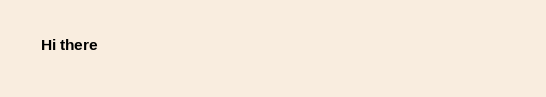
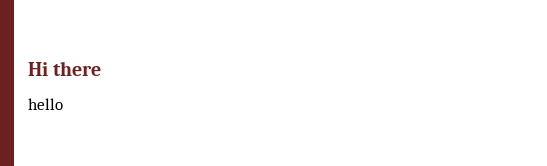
(99, 44) none -> [28,98,63,110] // hello

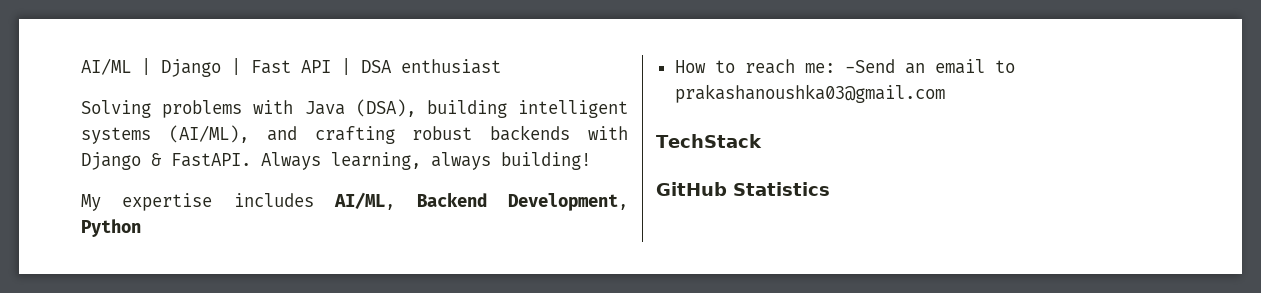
[28,61,102,76] [28,98,63,110] Hi there // hello -> [81,58,501,77] [81,99,628,118] [81,125,628,144] [81,152,591,170] [81,192,628,211] [81,219,141,237] [674,59,1015,74] [674,84,945,103] [656,134,762,148] [656,182,830,196] AI/ML | Django | Fast API | DSA enthusiast // Solving problems with Java (DSA), building intelligent systems (AI/ML), and crafting robust backends with Django & FastAPI. Always learning, always building! // My expertise includes AI/ML, Backend Development, Python // How to reach me: -Send an email to prakashanoushka03@gmail.com // TechStack // GitHub Statistics

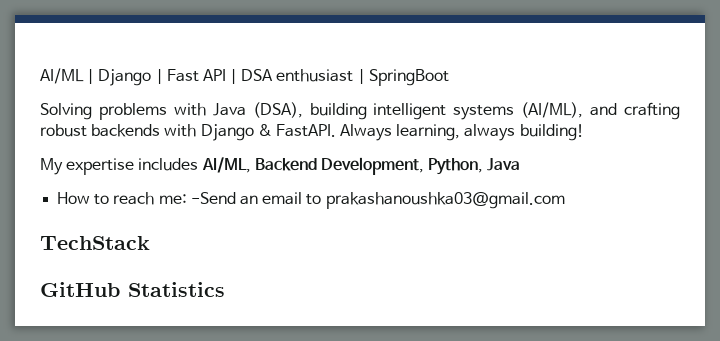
(501, 66) none -> [357,69,449,86] | SpringBoot
[81,219,141,237] Python -> [428,158,521,175] Python, Java

